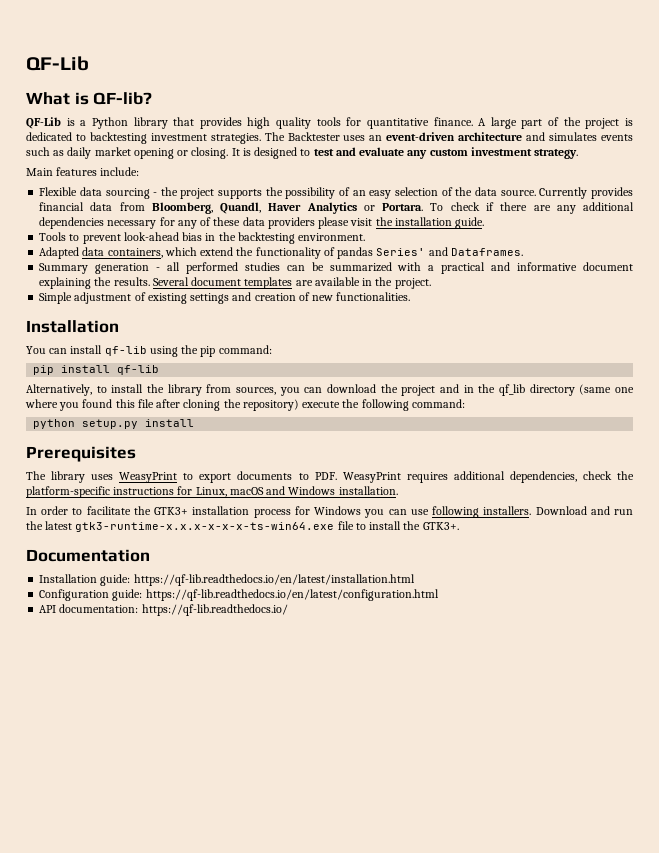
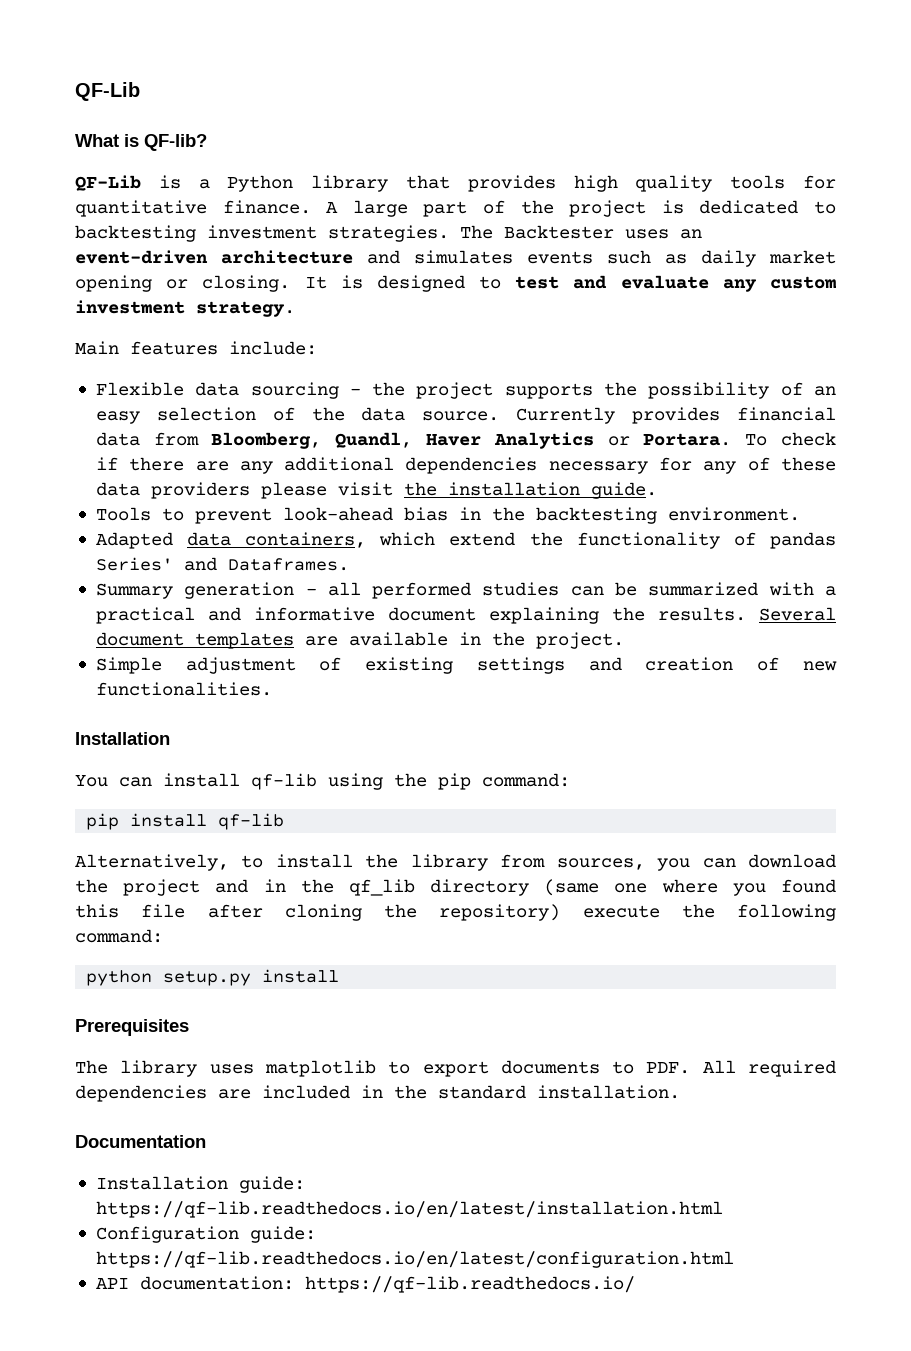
[119,472,178,483] WeasyPrint -> [264,1060,376,1077] matplotlib
[342,471,634,483] [26,486,398,498] [26,506,634,518] [26,521,459,532] WeasyPrint requires additional dependencies, check the platform-specific instructions for Linux, macOS and Windows installation. // In order to facilitate the GTK3+ installation process for Windows you can use following installers. Download and run the latest gtk3-runtime-x.x.x-x-x-x-ts-win64.exe file to install the GTK3+. -> [702,1060,836,1077] [75,1085,680,1102] All required dependencies are included in the standard installation.

